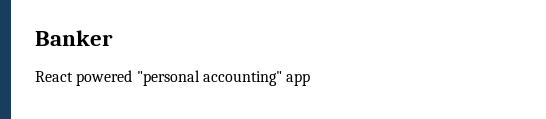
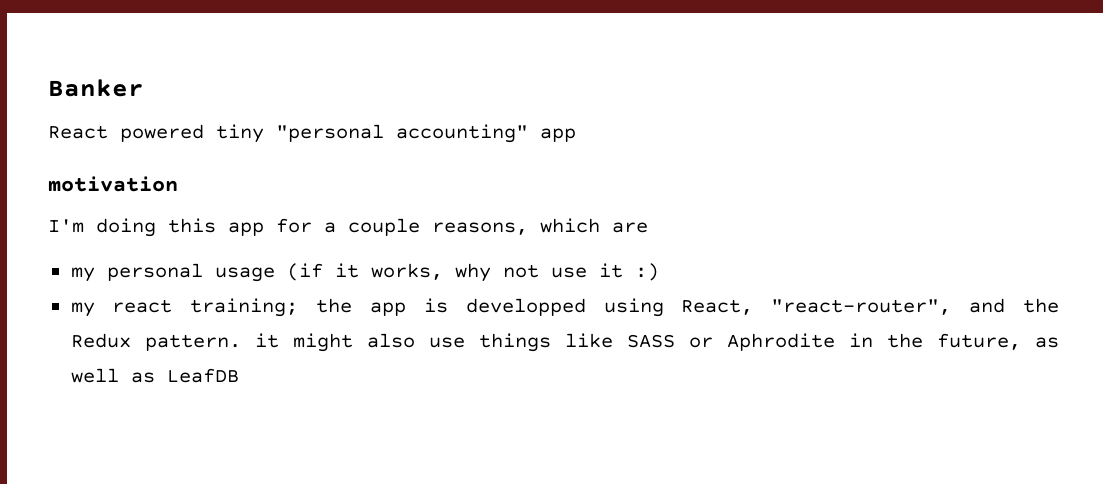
(133, 78) none -> [216,124,264,143] tiny
(311, 79) none -> [48,176,178,192] [48,218,648,237] [70,263,659,282] [70,298,1059,317] [70,333,1059,352] [70,368,239,383] // motivation // I'm doing this app for a couple reasons, which are // my personal usage (if it works, why not use it :) // my react training; the app is developped using React, "react-router", and the Redux pattern. it might also use things like SASS or Aphrodite in the future, as well as LeafDB

